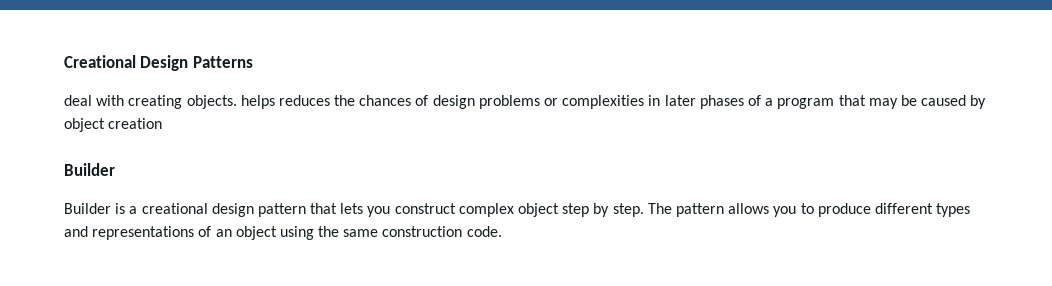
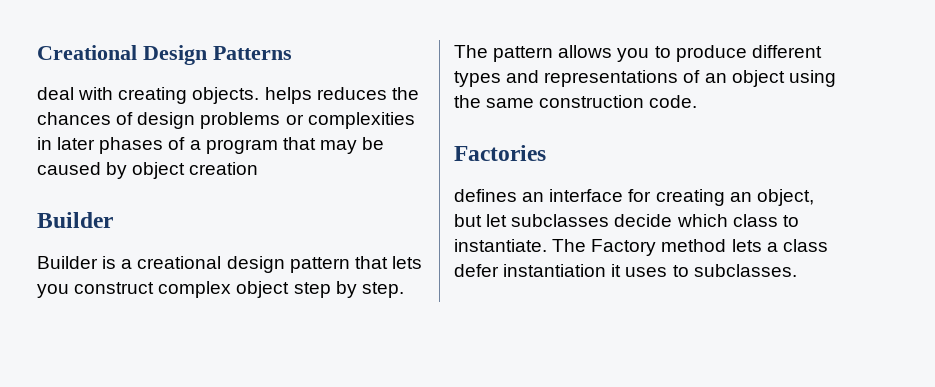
(502, 231) none -> [454,145,546,161] [454,189,814,206] [454,214,799,227] [454,239,828,256] [454,264,797,277] // Factories // defines an interface for creating an object, but let subclasses decide which class to instantiate. The Factory method lets a class defer instantiation it uses to subclasses.

